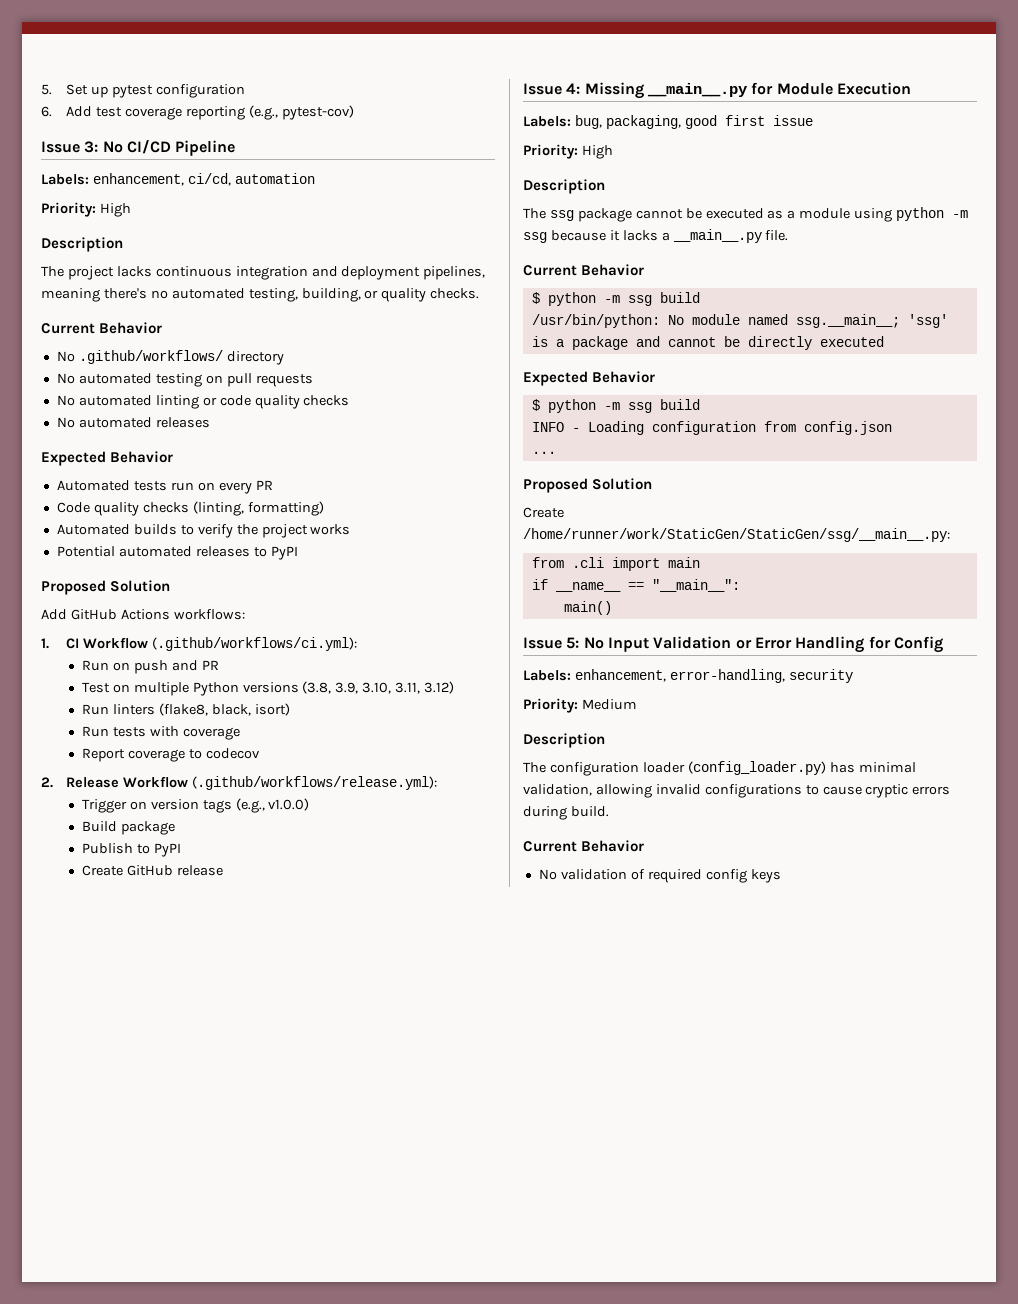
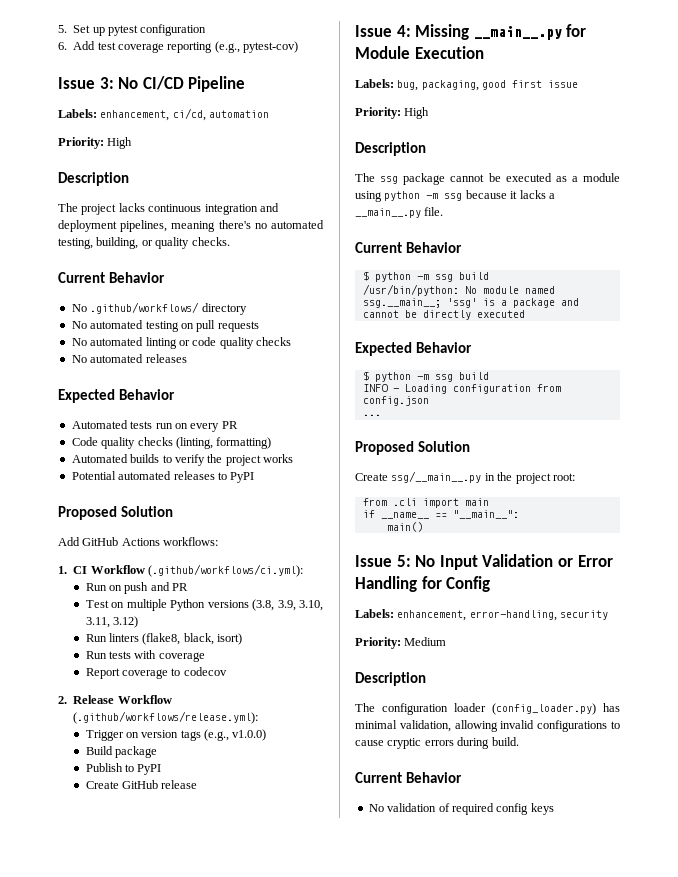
[523,528,950,542] /home/runner/work/StaticGen/StaticGen/ssg/__main__.py: -> [391,471,575,484] ssg/__main__.py in the project root:

